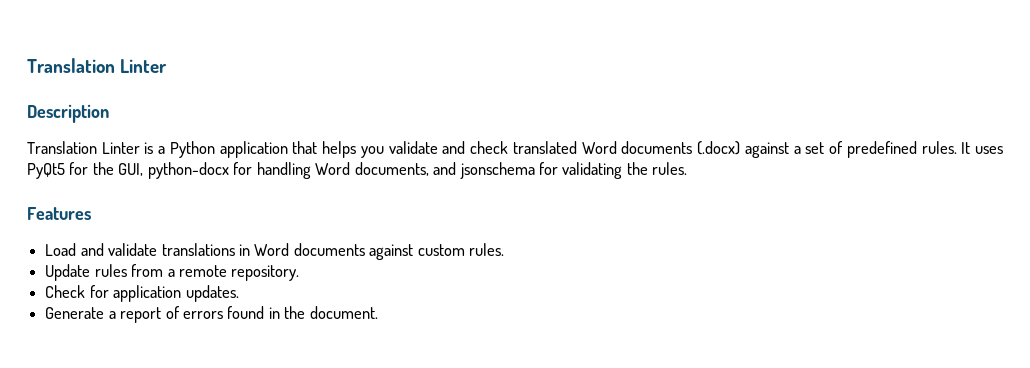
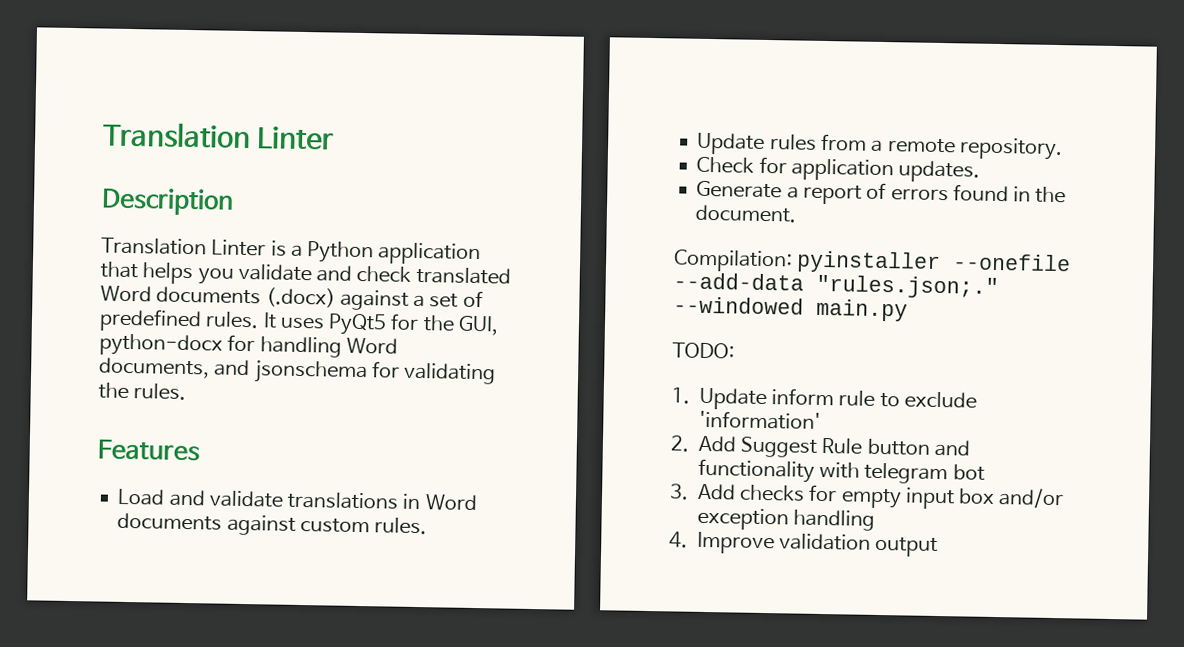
(378, 312) none -> [673,249,1072,275] [673,272,999,300] [673,296,908,322] [672,342,735,359] [671,387,977,411] [698,410,821,430] [670,435,971,458] [697,458,985,485] [669,483,1065,510] [696,507,876,531] [669,531,939,558] // Compilation: pyinstaller --onefile --add-data "rules.json;." --windowed main.py // TODO: // 1. Update inform rule to exclude 'information' // 2. Add Suggest Rule button and functionality with telegram bot // 3. Add checks for empty input box and/or exception handling // 4. Improve validation output

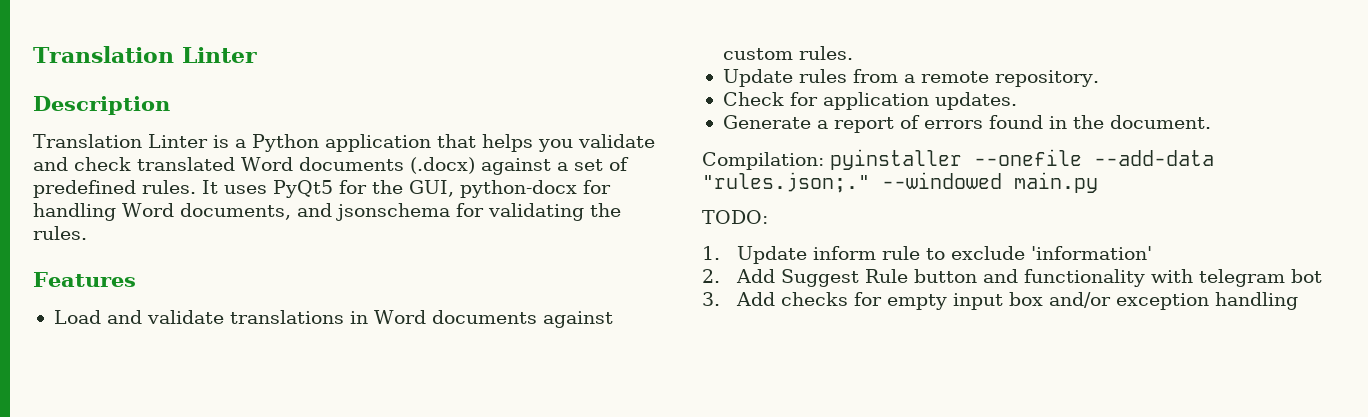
[669,531,939,558] // 4. Improve validation output -> (1298, 301) none

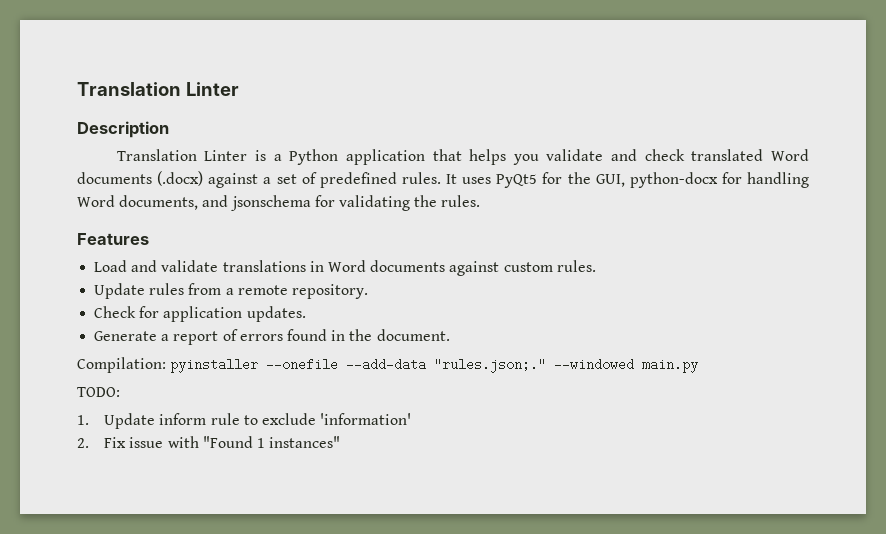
[735,269,1322,287] [702,292,1298,310] Add Suggest Rule button and functionality with telegram bot // 3. Add checks for empty input box and/or exception handling -> [104,436,341,448] Fix issue with "Found 1 instances"

